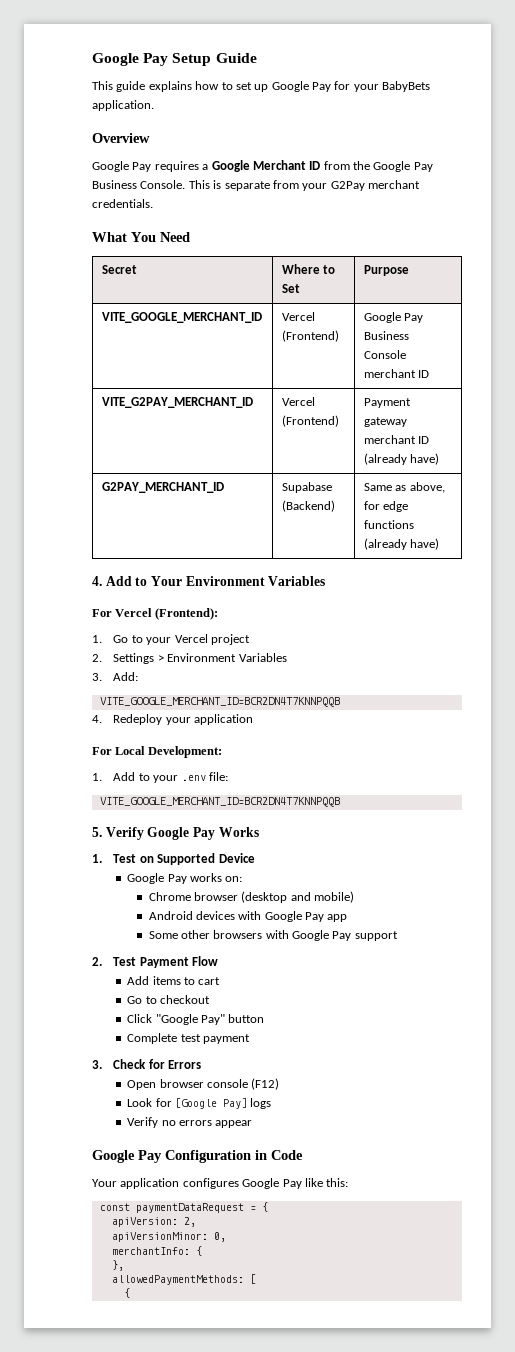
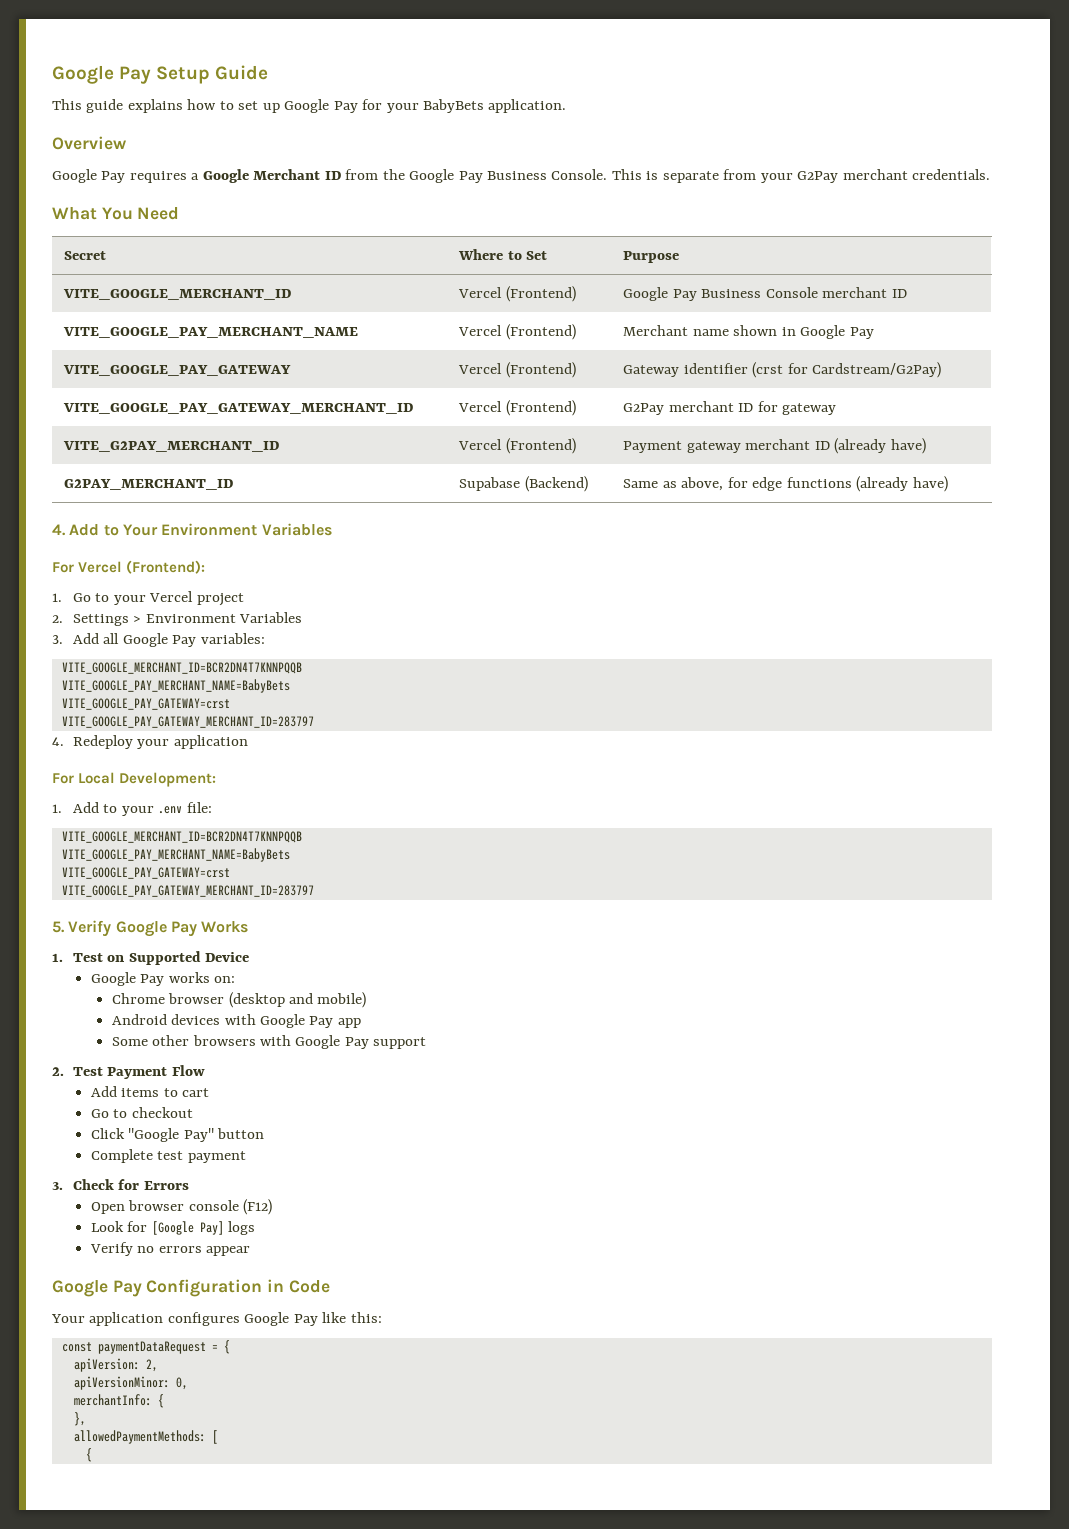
(430, 374) none -> [63,327,359,338] [458,324,576,340] [623,325,874,339] [63,365,292,376] [458,362,576,378] [623,362,942,378] [63,403,414,414] [458,400,576,416] [623,401,837,415] // VITE_GOOGLE_PAY_MERCHANT_NAME | Vercel (Frontend) | Merchant name shown in Google Pay // VITE_GOOGLE_PAY_GATEWAY | Vercel (Frontend) | Gateway identifier (crst for Cardstream/G2Pay) // VITE_GOOGLE_PAY_GATEWAY_MERCHANT_ID | Vercel (Frontend) | G2Pay merchant ID for gateway
[113,672,139,681] [99,697,340,707] Add: // VITE_GOOGLE_MERCHANT_ID=BCR2DN4T7KNNPQQB -> [72,633,265,647] [61,662,302,674] [61,679,290,693] [61,698,230,710] [61,716,314,728] Add all Google Pay variables: // VITE_GOOGLE_MERCHANT_ID=BCR2DN4T7KNNPQQB // VITE_GOOGLE_PAY_MERCHANT_NAME=BabyBets // VITE_GOOGLE_PAY_GATEWAY=crst // VITE_GOOGLE_PAY_GATEWAY_MERCHANT_ID=283797
(340, 802) none -> [61,848,290,862] [61,867,230,879] [61,885,314,897] // VITE_GOOGLE_PAY_MERCHANT_NAME=BabyBets // VITE_GOOGLE_PAY_GATEWAY=crst // VITE_GOOGLE_PAY_GATEWAY_MERCHANT_ID=283797

